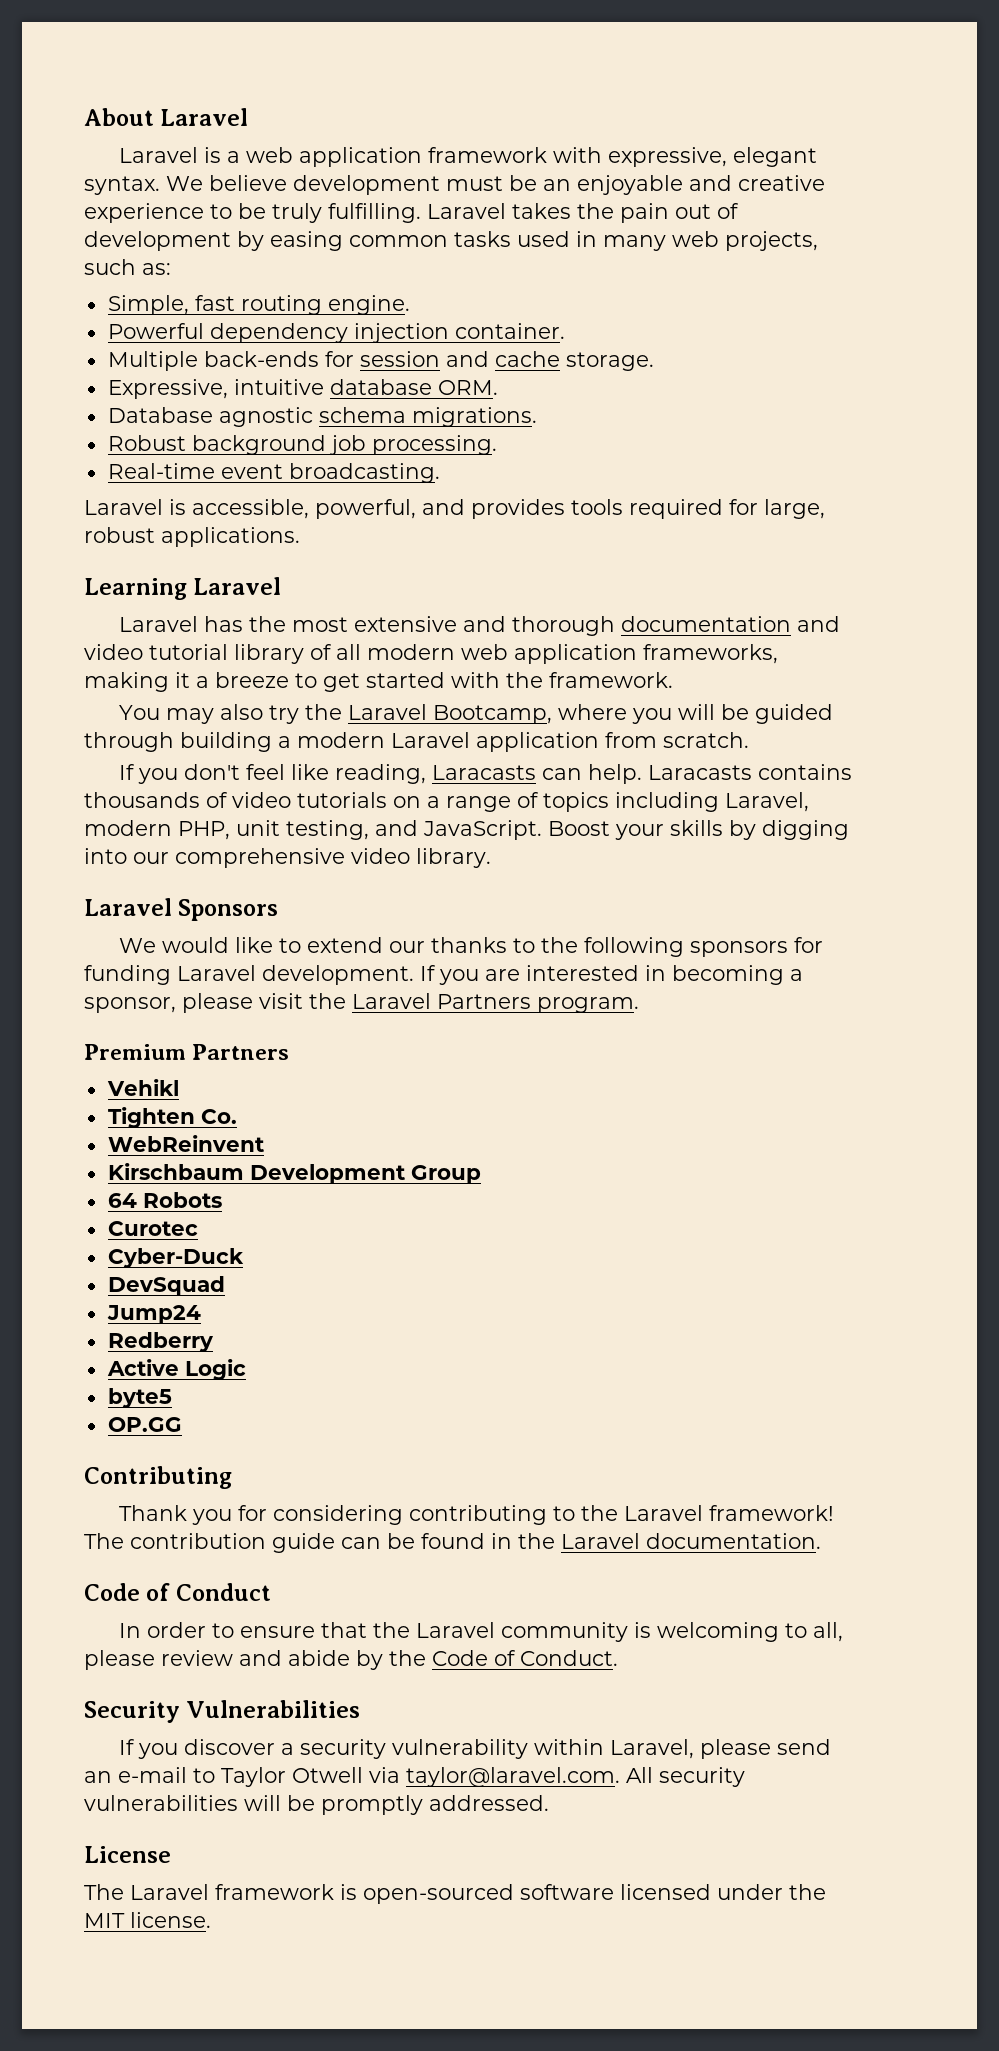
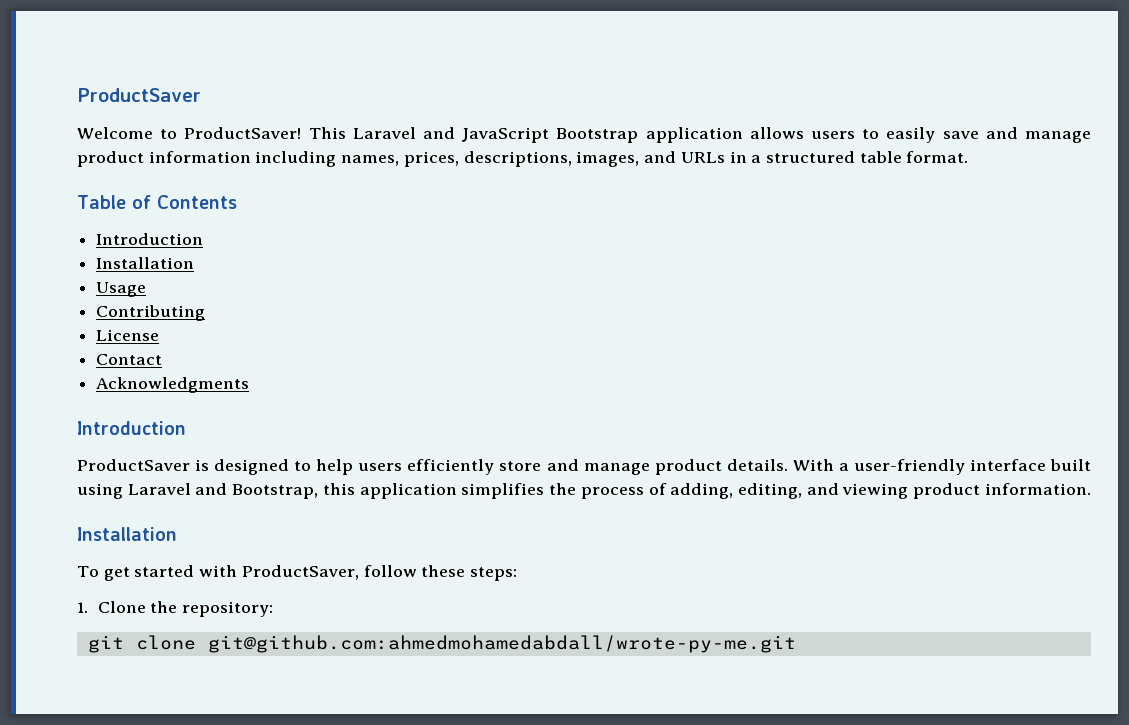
[84,108,249,126] [119,147,818,167] [84,175,825,195] [84,203,739,223] [84,231,818,251] [84,259,171,275] [107,295,410,315] [107,323,565,343] [107,351,654,371] [107,379,498,399] [107,407,537,427] [107,435,497,455] [107,463,440,483] [84,499,825,519] [84,527,300,547] [84,577,282,600] [119,616,841,636] [84,644,778,664] [84,672,673,692] [119,704,834,724] [84,732,749,752] [119,764,853,784] [84,792,809,812] [84,820,849,840] [84,848,491,868] [84,898,279,921] [119,937,824,957] [84,965,803,985] [84,993,639,1013] [84,1044,290,1060] [106,1079,179,1096] [107,1107,237,1128] [107,1135,264,1152] [107,1163,481,1184] [107,1192,222,1208] [107,1221,198,1236] [107,1248,244,1268] [107,1276,225,1296] [106,1305,201,1324] [107,1332,214,1352] [106,1359,246,1380] [107,1388,172,1408] [107,1417,182,1432] [84,1466,232,1489] [119,1505,835,1525] [84,1533,821,1553] [84,1583,271,1601] [119,1622,844,1642] [84,1650,618,1670] [84,1700,361,1723] [119,1739,832,1759] [84,1767,745,1787] [84,1795,549,1815] [84,1846,171,1863] [84,1884,826,1904] [84,1912,211,1928] About Laravel // Laravel is a web application framework with expressive, elegant syntax. We believe development must be an enjoyable and creative experience to be truly fulfilling. Laravel takes the pain out of development by easing common tasks used in many web projects, such as: // Simple, fast routing engine. // Powerful dependency injection container. // Multiple back-ends for session and cache storage. // Expressive, intuitive database ORM. // Database agnostic schema migrations. // Robust background job processing. // Real-time event broadcasting. // Laravel is accessible, powerful, and provides tools required for large, robust applications. // Learning Laravel // Laravel has the most extensive and thorough documentation and video tutorial library of all modern web application frameworks, making it a breeze to get started with the framework. // You may also try the Laravel Bootcamp, where you will be guided through building a modern Laravel application from scratch. // If you don't feel like reading, Laracasts can help. Laracasts contains thousands of video tutorials on a range of topics including Laravel, modern PHP, unit testing, and JavaScript. Boost your skills by digging into our comprehensive video library. // Laravel Sponsors // We would like to extend our thanks to the following sponsors for funding Laravel development. If you are interested in becoming a sponsor, please visit the Laravel Partners program. // Premium Partners // Vehikl // Tighten Co. // WebReinvent // Kirschbaum Development Group // 64 Robots // Curotec // Cyber-Duck // DevSquad // Jump24 // Redberry // Active Logic // byte5 // OP.GG // Contributing // Thank you for considering contributing to the Laravel framework! The contribution guide can be found in the Laravel documentation. // Code of Conduct // In order to ensure that the Laravel community is welcoming to all, please review and abide by the Code of Conduct. // Security Vulnerabilities // If you discover a security vulnerability within Laravel, please send an e-mail to Taylor Otwell via taylor@laravel.com. All security vulnerabilities will be promptly addressed. // License // The Laravel framework is open-sourced software licensed under the MIT license. -> [77,88,201,102] [77,127,1092,143] [77,151,969,167] [77,195,237,209] [96,233,204,245] [96,257,195,269] [96,282,147,297] [96,305,206,321] [96,329,160,341] [96,354,163,365] [96,377,250,393] [77,421,186,435] [77,459,1091,475] [77,483,1091,499] [77,527,177,541] [77,565,518,581] [77,601,274,617] [87,635,796,653] ProductSaver // Welcome to ProductSaver! This Laravel and JavaScript Bootstrap application allows users to easily save and manage product information including names, prices, descriptions, images, and URLs in a structured table format. // Table of Contents // Introduction // Installation // Usage // Contributing // License // Contact // Acknowledgments // Introduction // ProductSaver is designed to help users efficiently store and manage product details. With a user-friendly interface built using Laravel and Bootstrap, this application simplifies the process of adding, editing, and viewing product information. // Installation // To get started with ProductSaver, follow these steps: // 1. Clone the repository: // git clone git@github.com:ahmedmohamedabdall/wrote-py-me.git

